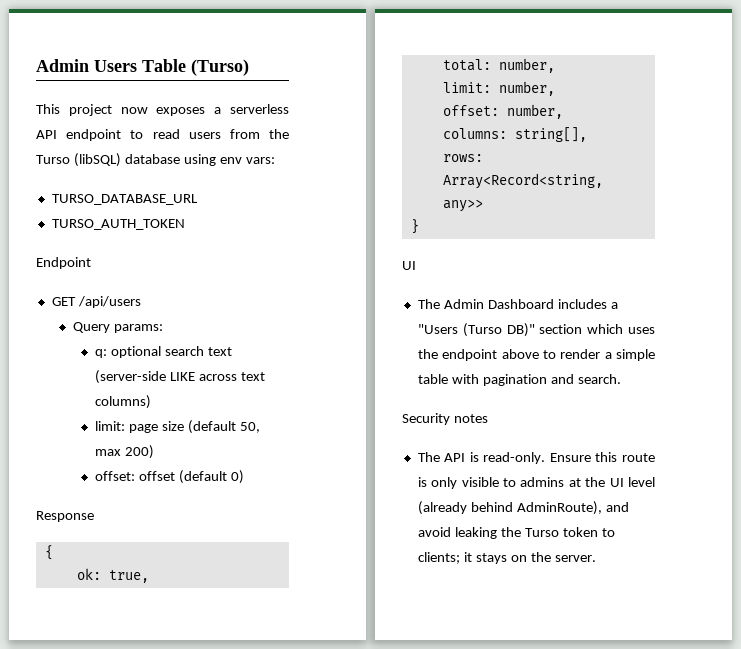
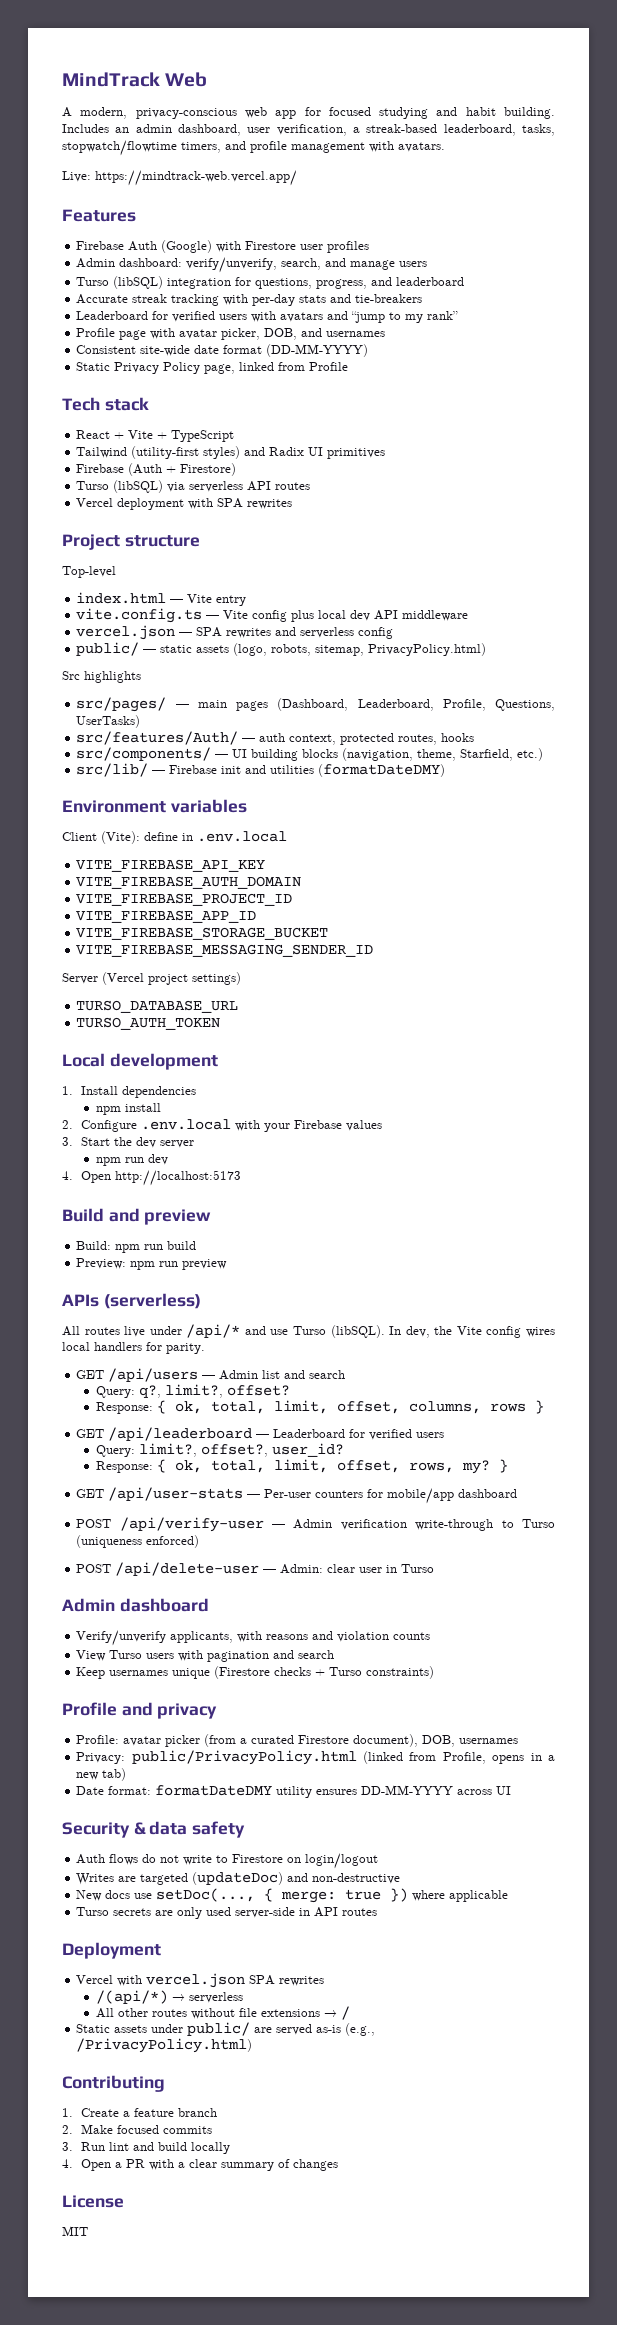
[36,59,249,76] [36,104,289,116] [36,129,289,141] [36,153,275,167] [51,194,198,205] [51,219,185,230] [36,257,91,269] [51,296,141,308] [73,322,164,333] [94,346,232,358] [94,370,265,384] [94,395,151,409] [94,420,260,434] [94,445,154,459] [94,470,244,484] [36,511,94,522] [44,545,53,560] [76,568,149,583] [442,58,555,73] [442,81,555,96] [442,104,563,119] [442,127,587,142] [442,154,483,162] [442,173,603,189] [442,199,483,212] [410,219,419,234] [402,261,416,270] [417,299,618,309] [417,323,655,337] [417,349,655,361] [417,374,621,386] [402,413,488,425] [417,452,655,464] [417,477,655,489] [417,501,629,515] [417,527,615,539] [417,552,596,564] Admin Users Table (Turso) // This project now exposes a serverless API endpoint to read users from the Turso (libSQL) database using env vars: // TURSO_DATABASE_URL // TURSO_AUTH_TOKEN // Endpoint // GET /api/users // Query params: // q: optional search text (server-side LIKE across text columns) // limit: page size (default 50, max 200) // offset: offset (default 0) // Response // { // ok: true, // total: number, // limit: number, // offset: number, // columns: string[], // rows: Array<Record<string, any>> // } // UI // The Admin Dashboard includes a "Users (Turso DB)" section which uses the endpoint above to render a simple table with pagination and search. // Security notes // The API is read-only. Ensure this route is only visible to admins at the UI level (already behind AdminRoute), and avoid leaking the Turso token to clients; it stays on the server. -> [62,72,208,87] [62,107,555,119] [62,124,555,136] [62,140,445,156] [62,170,297,186] [62,209,136,222] [76,240,370,253] [76,257,428,273] [76,276,465,289] [76,294,423,306] [76,311,459,323] [76,328,386,340] [76,344,369,357] [76,362,349,374] [62,397,149,411] [76,430,235,442] [76,446,386,459] [76,463,237,476] [76,480,311,493] [76,498,293,510] [62,534,200,550] [62,566,116,578] [76,592,247,606] [76,608,469,623] [76,625,394,640] [76,642,487,656] [62,671,141,683] [76,697,555,712] [76,715,141,728] [76,731,475,745] [76,747,544,761] [76,763,446,777] [62,799,247,813] [62,831,287,844] [76,859,266,872] [76,876,302,889] [76,893,293,906] [76,910,257,923] [76,927,329,940] [76,944,374,957] [62,972,241,985] [76,1000,239,1013] [76,1017,221,1030] [62,1053,218,1070] [62,1086,197,1098] [95,1103,161,1115] [62,1119,383,1132] [62,1137,195,1148] [95,1154,168,1166] [62,1170,242,1186] [62,1208,212,1225] [76,1241,197,1253] [76,1258,228,1270] [62,1293,201,1309] [62,1324,555,1338] [62,1342,205,1354] [76,1368,346,1382] [95,1384,290,1398] [95,1400,544,1414] [76,1427,445,1441] [95,1443,344,1457] [95,1459,508,1474] [76,1487,518,1504] [76,1517,555,1532] [76,1535,200,1548] [76,1562,435,1576] [62,1598,209,1612] [76,1630,431,1646] [76,1650,335,1662] [76,1666,435,1679] [62,1702,218,1719] [76,1734,519,1747] [76,1750,556,1765] [76,1768,127,1781] [76,1785,512,1798] [62,1821,246,1838] [76,1853,379,1869] [76,1872,401,1885] [76,1888,509,1903] [76,1907,378,1919] [62,1942,161,1959] [76,1973,325,1988] [95,1990,243,2004] [95,2006,350,2020] [76,2022,376,2036] [76,2038,253,2053] [62,2075,165,2092] [62,2108,218,2117] [62,2124,213,2134] [62,2142,231,2154] [62,2159,339,2171] [62,2195,124,2208] [62,2226,88,2236] MindTrack Web // A modern, privacy-conscious web app for focused studying and habit building. Includes an admin dashboard, user verification, a streak-based leaderboard, tasks, stopwatch/flowtime timers, and profile management with avatars. // Live: https://mindtrack-web.vercel.app/ // Features // Firebase Auth (Google) with Firestore user profiles // Admin dashboard: verify/unverify, search, and manage users // Turso (libSQL) integration for questions, progress, and leaderboard // Accurate streak tracking with per-day stats and tie-breakers // Leaderboard for verified users with avatars and “jump to my rank” // Profile page with avatar picker, DOB, and usernames // Consistent site-wide date format (DD-MM-YYYY) // Static Privacy Policy page, linked from Profile // Tech stack // React + Vite + TypeScript // Tailwind (utility-first styles) and Radix UI primitives // Firebase (Auth + Firestore) // Turso (libSQL) via serverless API routes // Vercel deployment with SPA rewrites // Project structure // Top-level // index.html — Vite entry // vite.config.ts — Vite config plus local dev API middleware // vercel.json — SPA rewrites and serverless config // public/ — static assets (logo, robots, sitemap, PrivacyPolicy.html) // Src highlights // src/pages/ — main pages (Dashboard, Leaderboard, Profile, Questions, UserTasks) // src/features/Auth/ — auth context, protected routes, hooks // src/components/ — UI building blocks (navigation, theme, Starfield, etc.) // src/lib/ — Firebase init and utilities (formatDateDMY) // Environment variables // Client (Vite): define in .env.local // VITE_FIREBASE_API_KEY // VITE_FIREBASE_AUTH_DOMAIN // VITE_FIREBASE_PROJECT_ID // VITE_FIREBASE_APP_ID // VITE_FIREBASE_STORAGE_BUCKET // VITE_FIREBASE_MESSAGING_SENDER_ID // Server (Vercel project settings) // TURSO_DATABASE_URL // TURSO_AUTH_TOKEN // Local development // 1. Install dependencies // npm install // 2. Configure .env.local with your Firebase values // 3. Start the dev server // npm run dev // 4. Open http://localhost:5173 // Build and preview // Build: npm run build // Preview: npm run preview // APIs (serverless) // All routes live under /api/* and use Turso (libSQL). In dev, the Vite config wires local handlers for parity. // GET /api/users — Admin list and search // Query: q?, limit?, offset? // Response: { ok, total, limit, offset, columns, rows } // GET /api/leaderboard — Leaderboard for verified users // Query: limit?, offset?, user_id? // Response: { ok, total, limit, offset, rows, my? } // GET /api/user-stats — Per-user counters for mobile/app dashboard // POST /api/verify-user — Admin verification write-through to Turso (uniqueness enforced) // POST /api/delete-user — Admin: clear user in Turso // Admin dashboard // Verify/unverify applicants, with reasons and violation counts // View Turso users with pagination and search // Keep usernames unique (Firestore checks + Turso constraints) // Profile and privacy // Profile: avatar picker (from a curated Firestore document), DOB, usernames // Privacy: public/PrivacyPolicy.html (linked from Profile, opens in a new tab) // Date format: formatDateDMY utility ensures DD-MM-YYYY across UI // Security & data safety // Auth flows do not write to Firestore on login/logout // Writes are targeted (updateDoc) and non-destructive // New docs use setDoc(..., { merge: true }) where applicable // Turso secrets are only used server-side in API routes // Deployment // Vercel with vercel.json SPA rewrites // /(api/*) → serverless // All other routes without file extensions → / // Static assets under public/ are served as-is (e.g., /PrivacyPolicy.html) // Contributing // 1. Create a feature branch // 2. Make focused commits // 3. Run lint and build locally // 4. Open a PR with a clear summary of changes // License // MIT

